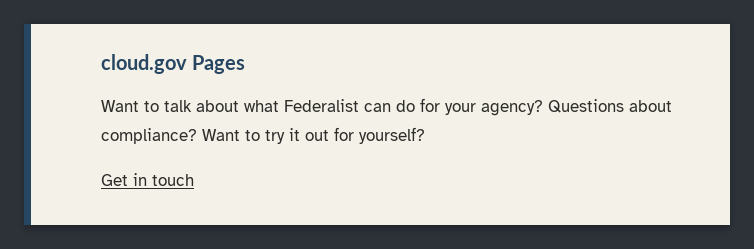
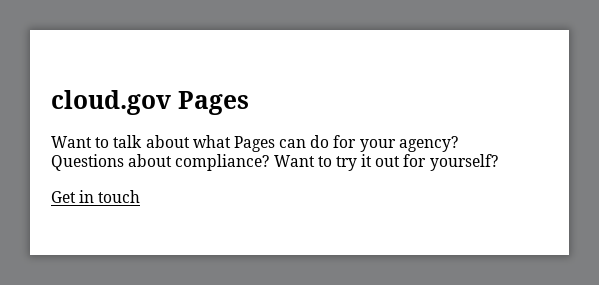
[284,99,359,112] Federalist -> [233,136,275,152] Pages

